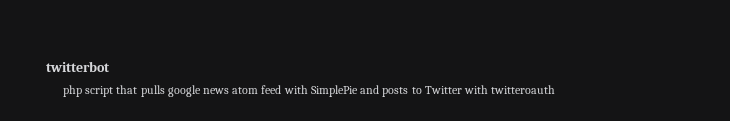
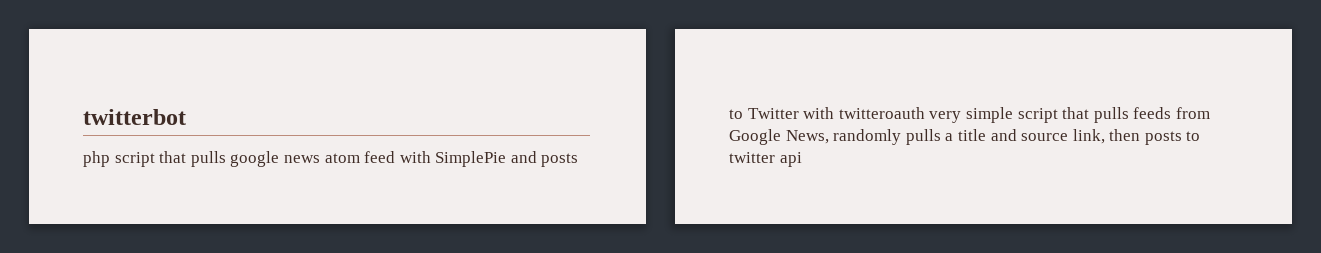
(556, 89) none -> [929,107,1210,123] [729,129,1201,145] [729,152,802,167] very simple script that pulls feeds from Google News, randomly pulls a title and source link, then posts to twitter api

